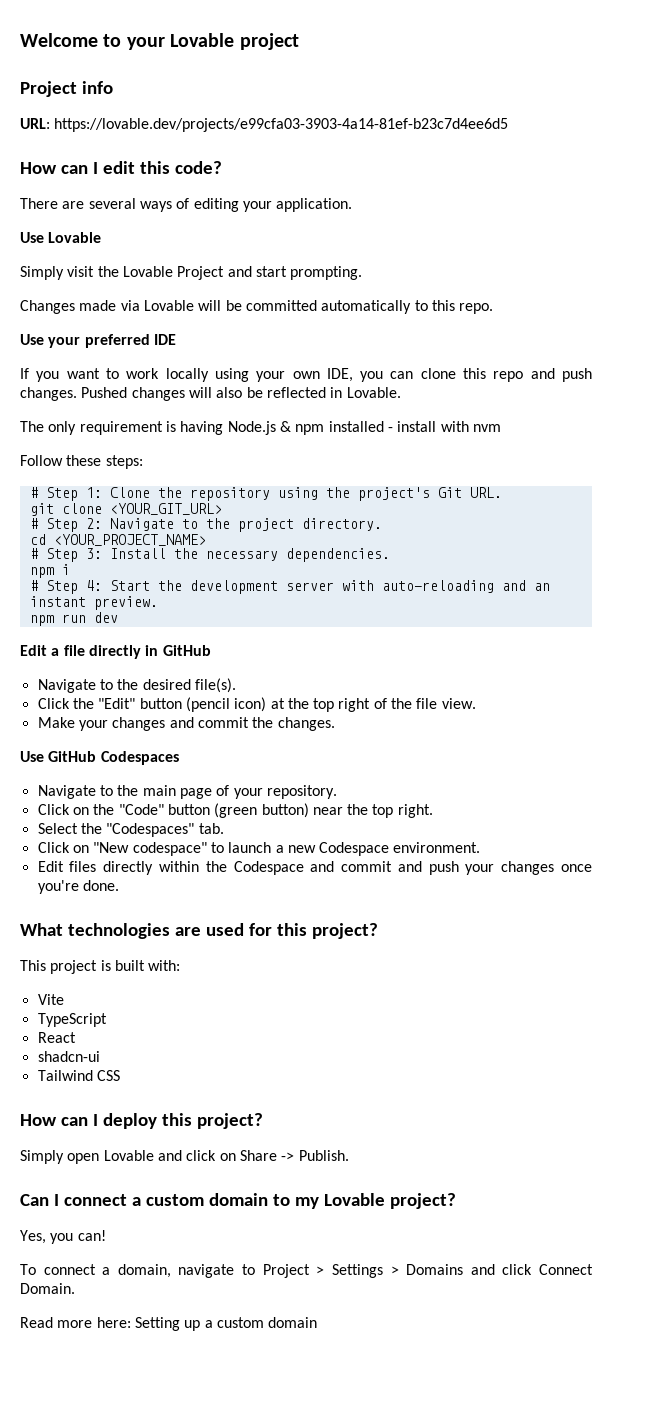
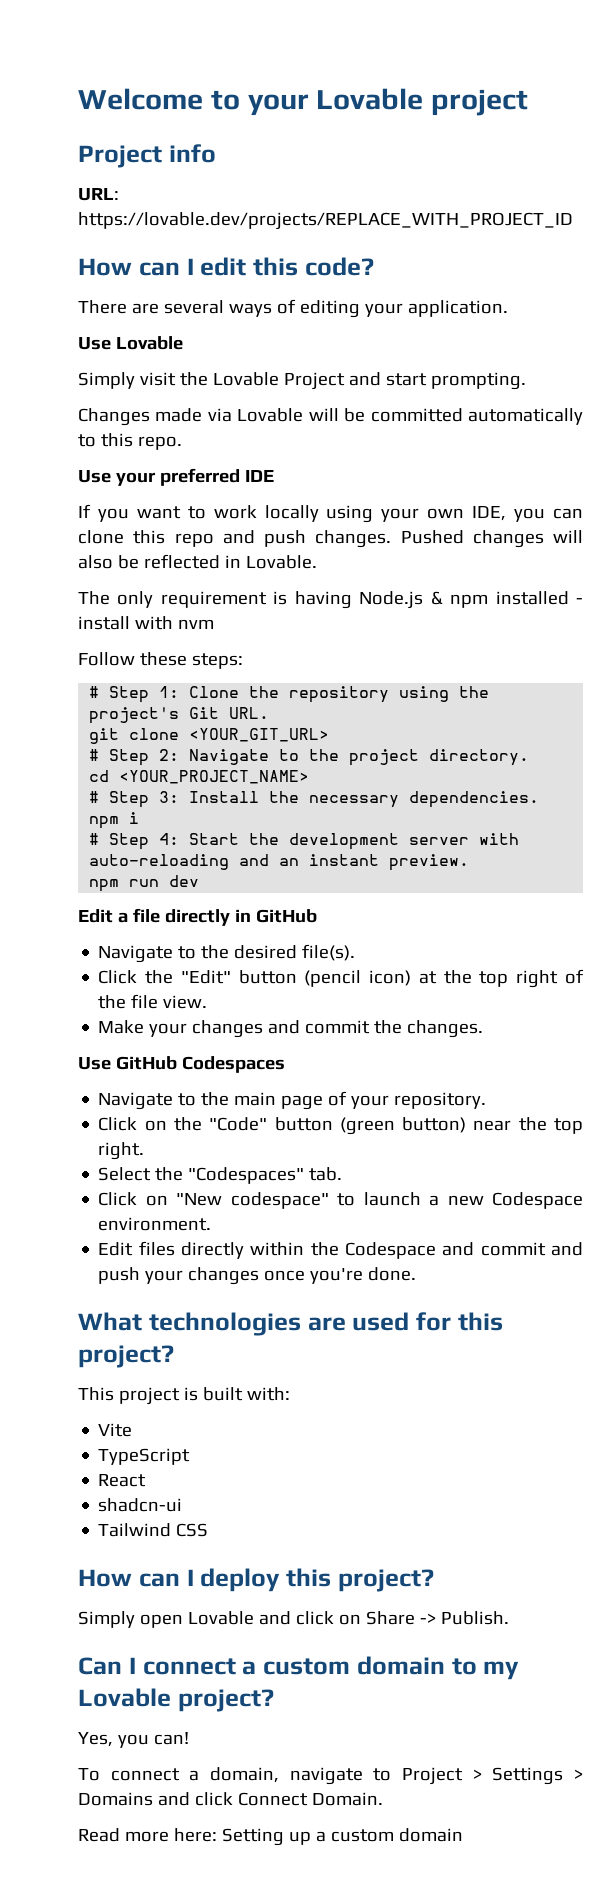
[54,118,509,132] https://lovable.dev/projects/e99cfa03-3903-4a14-81ef-b23c7d4ee6d5 -> [78,212,573,230] https://lovable.dev/projects/REPLACE_WITH_PROJECT_ID

